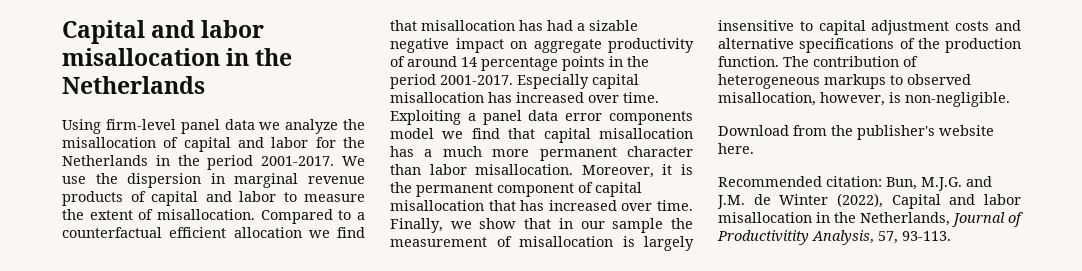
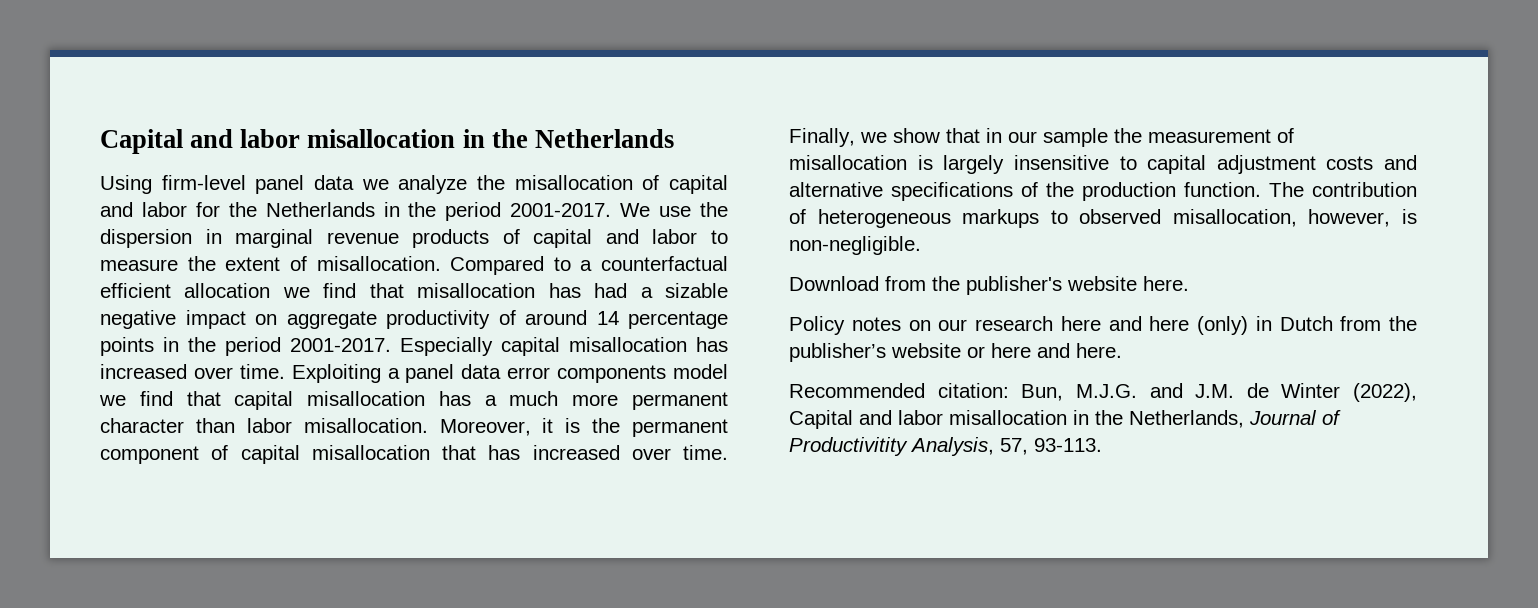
(754, 148) none -> [789,316,1417,335] [789,343,1122,362] // Policy notes on our research here and here (only) in Dutch from the publisher’s website or here and here.

